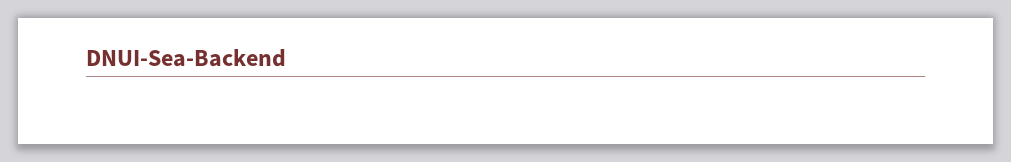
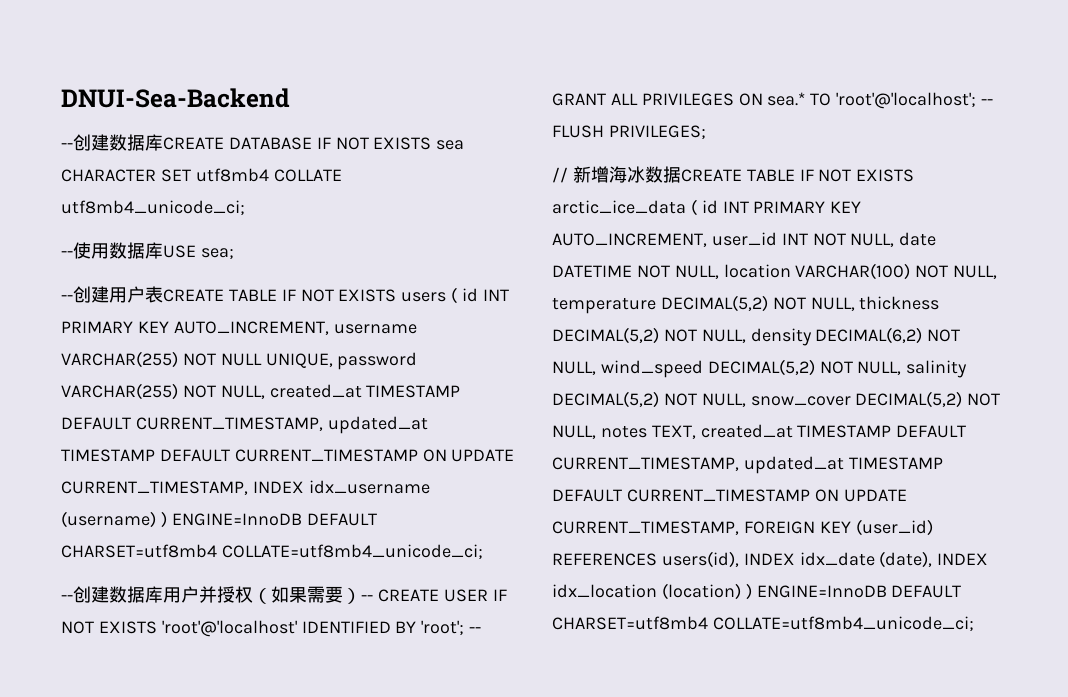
(286, 58) none -> [61,134,465,151] [61,168,342,182] [61,200,245,215] [61,242,234,259] [61,286,509,304] [61,321,417,335] [61,351,418,370] [61,383,461,400] [61,416,428,434] [61,449,515,462] [61,480,430,495] [61,511,377,528] [61,544,483,559] [61,586,507,604] [61,620,482,637] [552,92,994,109] [552,125,706,139] [552,166,915,183] [552,199,862,216] [552,232,937,247] [552,263,998,280] [552,295,940,314] [552,327,961,346] [552,359,968,378] [552,391,1001,408] [552,424,967,439] [552,456,943,474] [552,489,907,502] [552,519,933,536] [552,551,989,568] [552,583,962,600] [552,616,974,631] // --创建数据库CREATE DATABASE IF NOT EXISTS sea CHARACTER SET utf8mb4 COLLATE utf8mb4_unicode_ci; // --使用数据库USE sea; // --创建用户表CREATE TABLE IF NOT EXISTS users ( id INT PRIMARY KEY AUTO_INCREMENT, username VARCHAR(255) NOT NULL UNIQUE, password VARCHAR(255) NOT NULL, created_at TIMESTAMP DEFAULT CURRENT_TIMESTAMP, updated_at TIMESTAMP DEFAULT CURRENT_TIMESTAMP ON UPDATE CURRENT_TIMESTAMP, INDEX idx_username (username) ) ENGINE=InnoDB DEFAULT CHARSET=utf8mb4 COLLATE=utf8mb4_unicode_ci; // --创建数据库用户并授权（如果需要）-- CREATE USER IF NOT EXISTS 'root'@'localhost' IDENTIFIED BY 'root'; -- GRANT ALL PRIVILEGES ON sea.* TO 'root'@'localhost'; -- FLUSH PRIVILEGES; // // 新增海冰数据CREATE TABLE IF NOT EXISTS arctic_ice_data ( id INT PRIMARY KEY AUTO_INCREMENT, user_id INT NOT NULL, date DATETIME NOT NULL, location VARCHAR(100) NOT NULL, temperature DECIMAL(5,2) NOT NULL, thickness DECIMAL(5,2) NOT NULL, density DECIMAL(6,2) NOT NULL, wind_speed DECIMAL(5,2) NOT NULL, salinity DECIMAL(5,2) NOT NULL, snow_cover DECIMAL(5,2) NOT NULL, notes TEXT, created_at TIMESTAMP DEFAULT CURRENT_TIMESTAMP, updated_at TIMESTAMP DEFAULT CURRENT_TIMESTAMP ON UPDATE CURRENT_TIMESTAMP, FOREIGN KEY (user_id) REFERENCES users(id), INDEX idx_date (date), INDEX idx_location (location) ) ENGINE=InnoDB DEFAULT CHARSET=utf8mb4 COLLATE=utf8mb4_unicode_ci;

